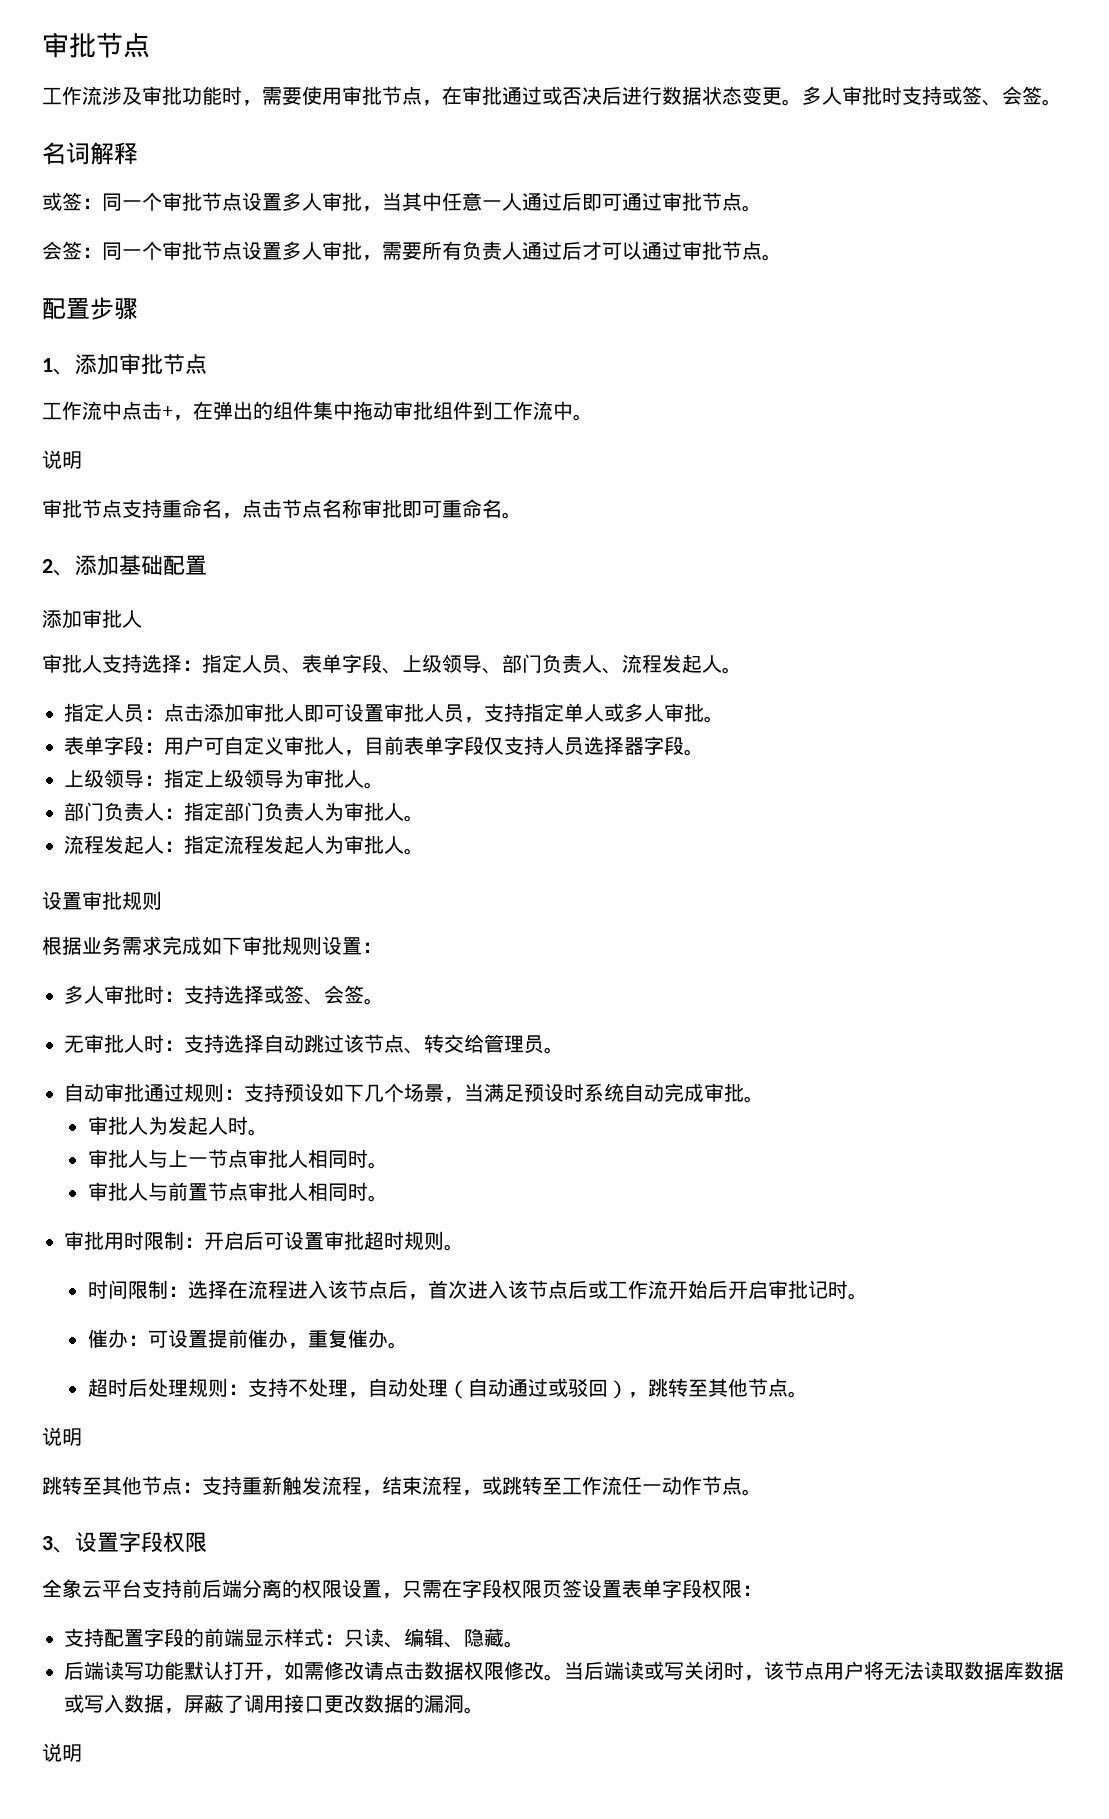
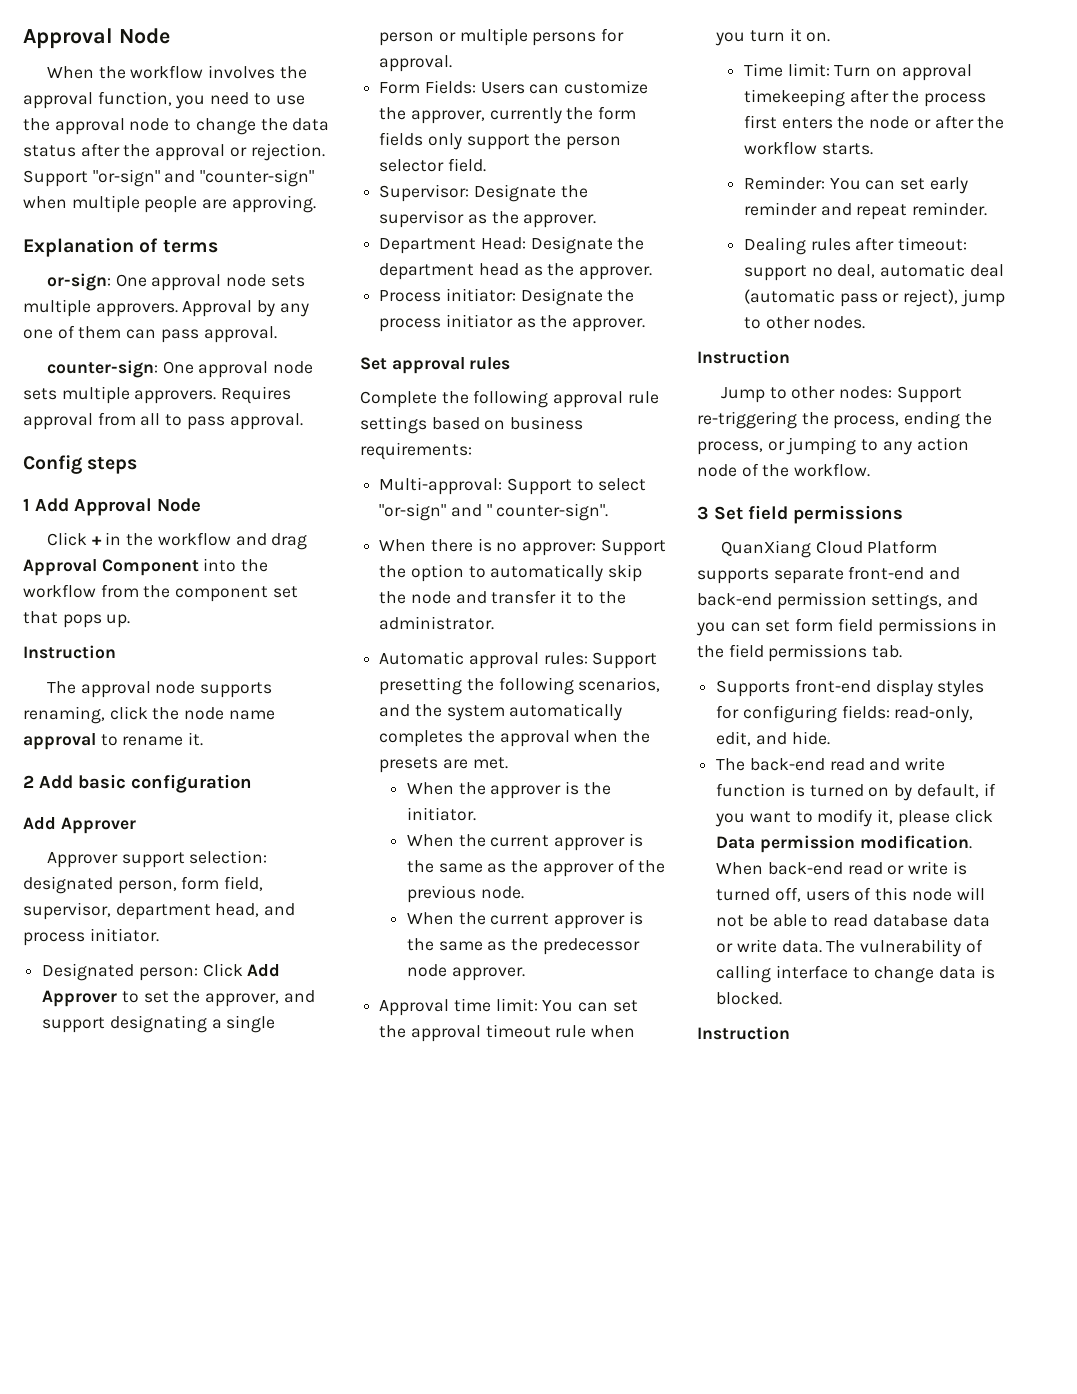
[42,32,150,58] [42,86,1062,106] [42,142,138,165] [42,192,762,212] [42,241,782,261] [42,297,138,320] [42,354,207,375] [42,401,593,421] [42,450,82,469] [42,499,522,519] [42,555,207,576] [42,609,142,629] [42,654,742,674] [64,703,724,723] [64,736,704,756] [64,769,384,789] [64,802,424,822] [64,835,424,855] [42,891,162,910] [42,936,382,955] [64,985,384,1005] [64,1034,564,1054] [64,1083,764,1103] [87,1116,268,1136] [87,1149,388,1169] [87,1182,388,1202] [64,1231,464,1251] [87,1280,868,1300] [87,1329,408,1349] [87,1378,808,1399] [42,1427,82,1446] [42,1476,762,1496] [42,1532,207,1553] [42,1579,762,1599] [64,1628,524,1648] [64,1661,1064,1681] [64,1694,484,1714] [42,1743,82,1762] 审批节点 // 工作流涉及审批功能时，需要使用审批节点，在审批通过或否决后进行数据状态变更。多人审批时支持或签、会签。 // 名词解释 // 或签：同一个审批节点设置多人审批，当其中任意一人通过后即可通过审批节点。 // 会签：同一个审批节点设置多人审批，需要所有负责人通过后才可以通过审批节点。 // 配置步骤 // 1、添加审批节点 // 工作流中点击+，在弹出的组件集中拖动审批组件到工作流中。 // 说明 // 审批节点支持重命名，点击节点名称审批即可重命名。 // 2、添加基础配置 // 添加审批人 // 审批人支持选择：指定人员、表单字段、上级领导、部门负责人、流程发起人。 // 指定人员：点击添加审批人即可设置审批人员，支持指定单人或多人审批。 // 表单字段：用户可自定义审批人，目前表单字段仅支持人员选择器字段。 // 上级领导：指定上级领导为审批人。 // 部门负责人：指定部门负责人为审批人。 // 流程发起人：指定流程发起人为审批人。 // 设置审批规则 // 根据业务需求完成如下审批规则设置： // 多人审批时：支持选择或签、会签。 // 无审批人时：支持选择自动跳过该节点、转交给管理员。 // 自动审批通过规则：支持预设如下几个场景，当满足预设时系统自动完成审批。 // 审批人为发起人时。 // 审批人与上一节点审批人相同时。 // 审批人与前置节点审批人相同时。 // 审批用时限制：开启后可设置审批超时规则。 // 时间限制：选择在流程进入该节点后，首次进入该节点后或工作流开始后开启审批记时。 // 催办：可设置提前催办，重复催办。 // 超时后处理规则：支持不处理，自动处理（自动通过或驳回），跳转至其他节点。 // 说明 // 跳转至其他节点：支持重新触发流程，结束流程，或跳转至工作流任一动作节点。 // 3、设置字段权限 // 全象云平台支持前后端分离的权限设置，只需在字段权限页签设置表单字段权限： // 支持配置字段的前端显示样式：只读、编辑、隐藏。 // 后端读写功能默认打开，如需修改请点击数据权限修改。当后端读或写关闭时，该节点用户将无法读取数据库数据或写入数据，屏蔽了调用接口更改数据的漏洞。 // 说明 -> [23,28,170,49] [46,65,307,79] [23,91,305,109] [23,118,330,135] [23,143,325,161] [23,169,315,187] [23,195,316,213] [23,238,218,257] [46,273,305,291] [23,299,309,317] [23,325,277,343] [46,360,314,378] [23,386,292,404] [23,412,303,430] [23,455,138,474] [23,498,201,516] [46,532,308,550] [23,558,269,576] [23,584,298,602] [23,611,131,628] [23,645,116,659] [46,681,273,698] [23,706,275,724] [23,732,204,750] [23,774,252,793] [23,817,136,834] [46,850,268,868] [23,876,264,894] [23,902,296,920] [23,928,159,946] [42,963,281,981] [42,990,315,1007] [42,1015,276,1033] [379,28,625,46] [379,55,453,72] [379,80,649,94] [379,106,637,124] [379,132,622,150] [379,158,486,172] [379,184,588,202] [379,210,597,228] [379,236,645,254] [379,263,653,280] [379,288,635,306] [379,314,646,332] [360,357,511,374] [360,390,659,408] [360,416,584,434] [360,442,472,460] [379,477,647,495] [379,503,609,521] [379,538,666,556] [379,564,643,582] [379,590,626,604] [379,616,495,630] [379,651,658,669] [379,677,661,695] [379,703,623,721] [379,730,651,747] [379,757,508,773] [406,781,611,799] [406,807,476,821] [406,833,643,851] [406,859,666,877] [406,885,524,903] [406,911,643,929] [406,938,640,955] [406,964,525,981] [379,998,638,1016] [379,1024,636,1042] [715,28,831,46] [743,63,972,81] [743,89,987,107] [743,115,1005,129] [743,141,873,155] [743,176,968,194] [743,202,988,220] [743,237,968,255] [743,263,1004,281] [743,289,1005,307] [743,316,866,329] [697,350,790,364] [720,386,962,403] [697,411,992,429] [697,437,969,455] [697,463,871,477] [697,505,903,524] [720,540,938,558] [697,566,961,584] [697,592,979,610] [696,618,998,636] [697,644,903,662] [716,679,985,697] [716,705,974,723] [716,731,830,746] [716,757,946,771] [716,783,996,801] [715,809,993,827] [716,835,972,853] [716,861,967,875] [716,887,985,902] [716,914,990,927] [716,939,983,957] [716,965,995,983] [716,992,783,1005] [697,1026,790,1040] Approval Node // When the workflow involves the approval function, you need to use the approval node to change the data status after the approval or rejection. Support "or-sign" and "counter-sign" when multiple people are approving. // Explanation of terms // or-sign: One approval node sets multiple approvers. Approval by any one of them can pass approval. // counter-sign: One approval node sets multiple approvers. Requires approval from all to pass approval. // Config steps // 1 Add Approval Node // Click + in the workflow and drag Approval Component into the workflow from the component set that pops up. // Instruction // The approval node supports renaming, click the node name approval to rename it. // 2 Add basic configuration // Add Approver // Approver support selection: designated person, form field, supervisor, department head, and process initiator. // Designated person: Click Add Approver to set the approver, and support designating a single person or multiple persons for approval. // Form Fields: Users can customize the approver, currently the form fields only support the person selector field. // Supervisor: Designate the supervisor as the approver. // Department Head: Designate the department head as the approver. // Process initiator: Designate the process initiator as the approver. // Set approval rules // Complete the following approval rule settings based on business requirements: // Multi-approval: Support to select "or-sign" and " counter-sign". // When there is no approver: Support the option to automatically skip the node and transfer it to the administrator. // Automatic approval rules: Support presetting the following scenarios, and the system automatically completes the approval when the presets are met. // When the approver is the initiator. // When the current approver is the same as the approver of the previous node. // When the current approver is the same as the predecessor node approver. // Approval time limit: You can set the approval timeout rule when you turn it on. // Time limit: Turn on approval timekeeping after the process first enters the node or after the workflow starts. // Reminder: You can set early reminder and repeat reminder. // Dealing rules after timeout: support no deal, automatic deal (automatic pass or reject), jump to other nodes. // Instruction // Jump to other nodes: Support re-triggering the process, ending the process, or jumping to any action node of the workflow. // 3 Set field permissions // QuanXiang Cloud Platform supports separate front-end and back-end permission settings, and you can set form field permissions in the field permissions tab. // Supports front-end display styles for configuring fields: read-only, edit, and hide. // The back-end read and write function is turned on by default, if you want to modify it, please click Data permission modification. When back-end read or write is turned off, users of this node will not be able to read database data or write data. The vulnerability of calling interface to change data is blocked. // Instruction

